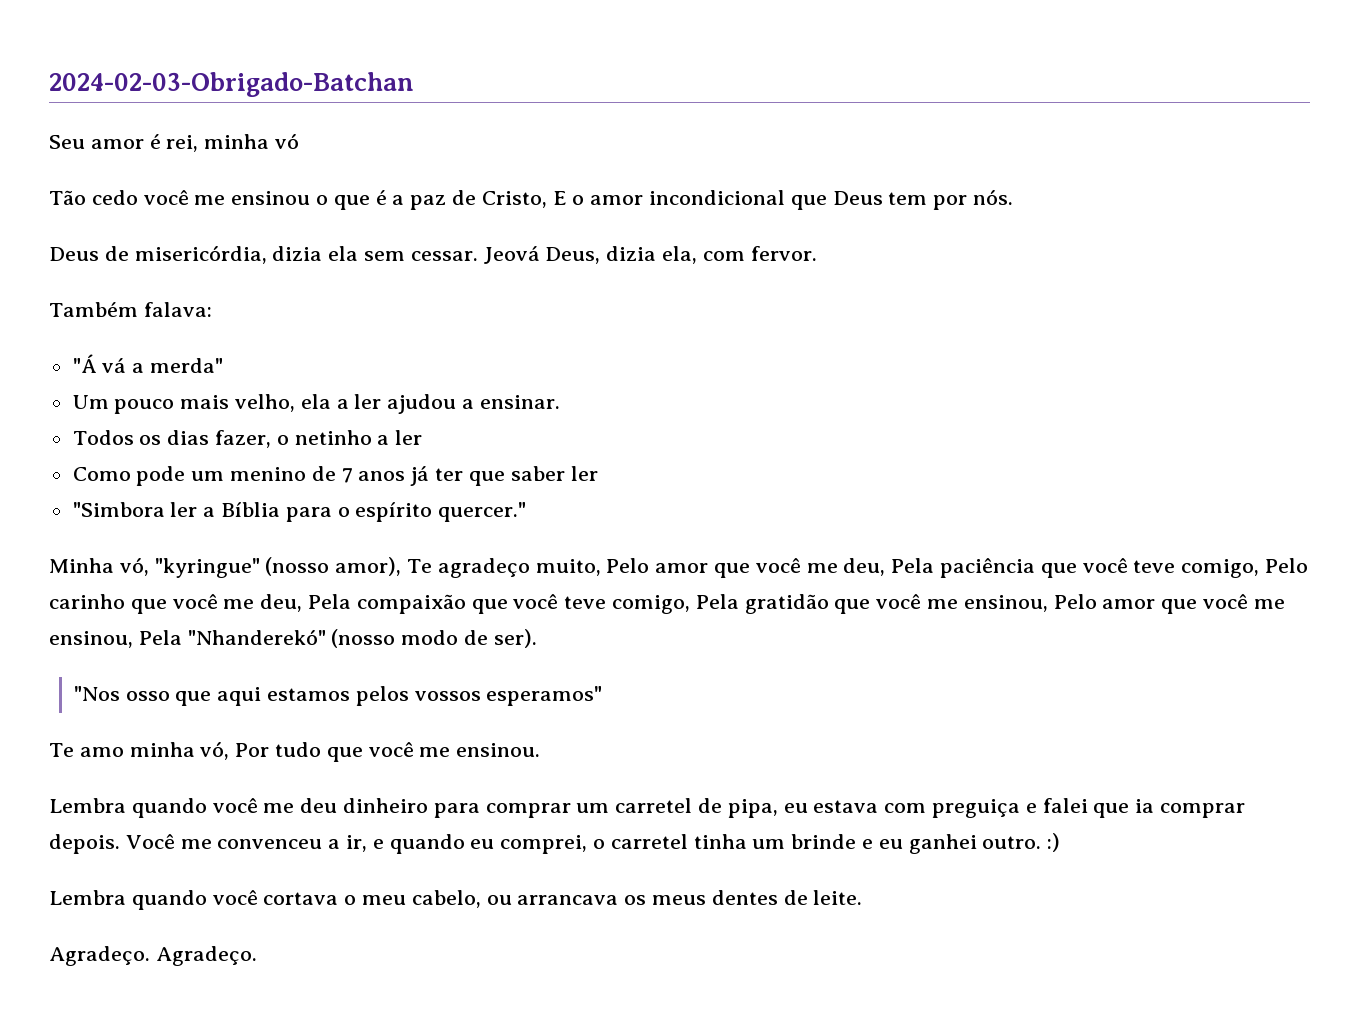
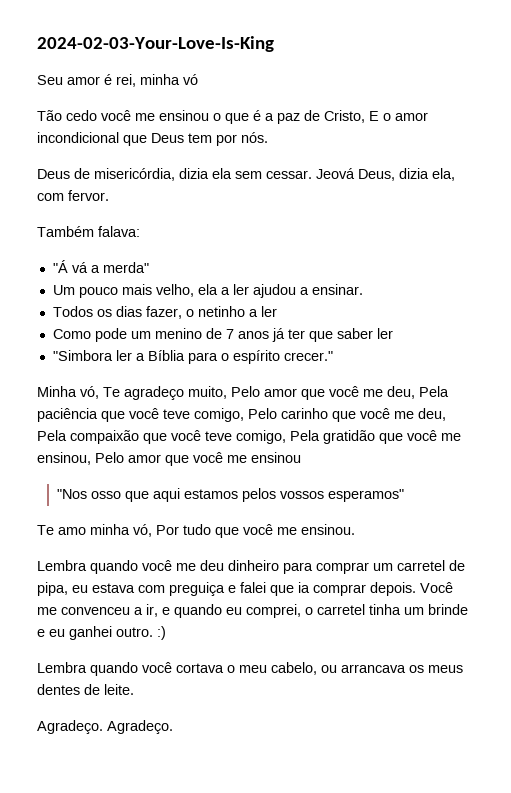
[49,72,414,97] 2024-02-03-Obrigado-Batchan -> [37,36,274,52] 2024-02-03-Your-Love-Is-King
[438,502,527,522] quercer." -> [283,351,333,361] crecer."
[154,557,402,578] "kyringue" (nosso amor), -> (99, 392) none
[49,629,537,648] ensinou, Pela "Nhanderekó" (nosso modo de ser). -> [251,452,301,463] ensinou

